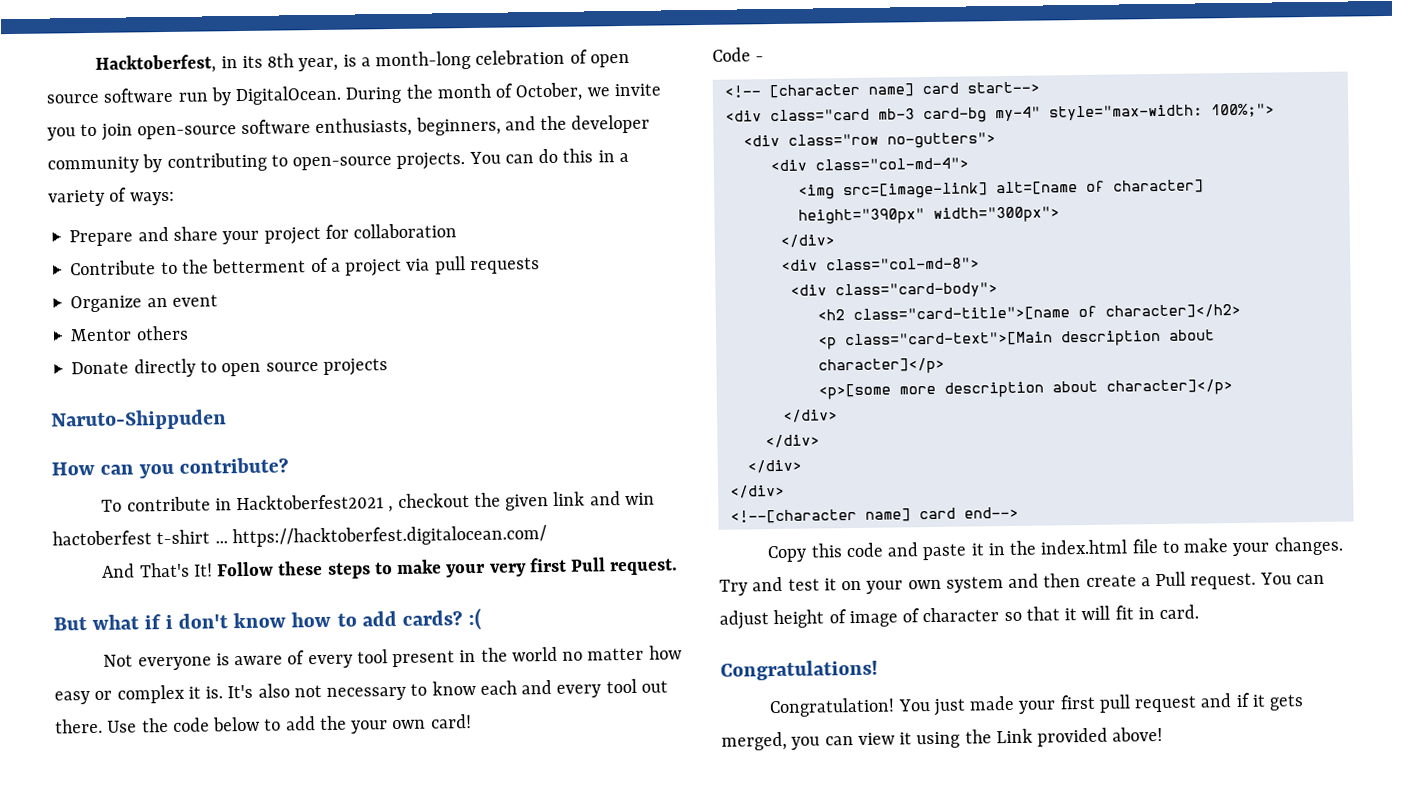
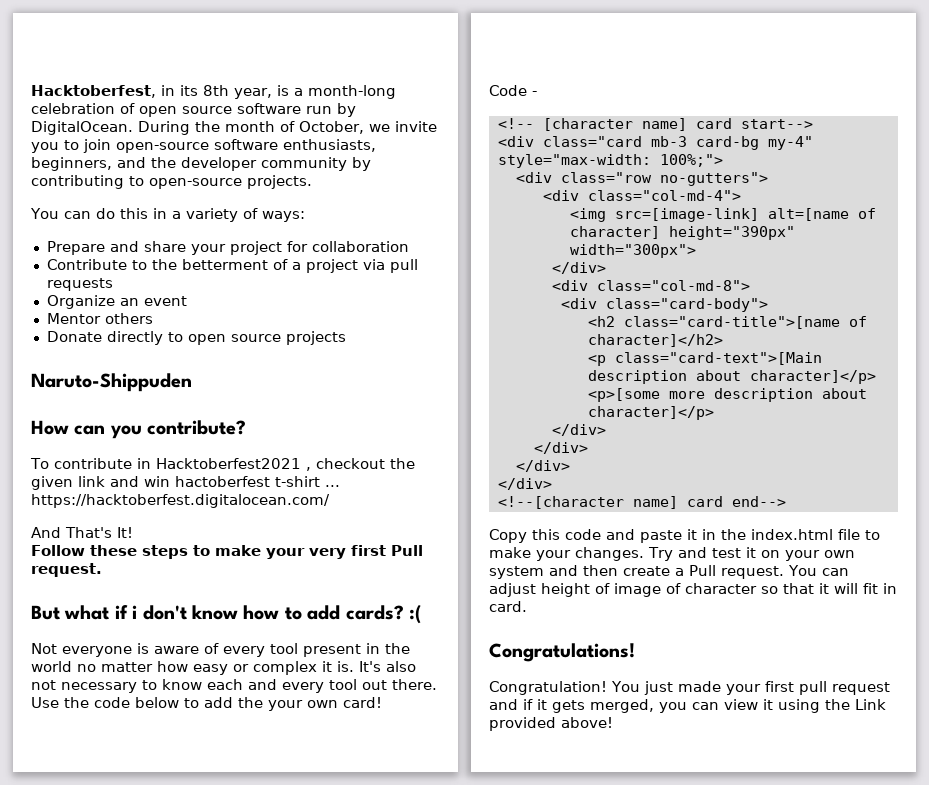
(466, 161) none -> (312, 182) //
(213, 570) none -> (133, 532) //

